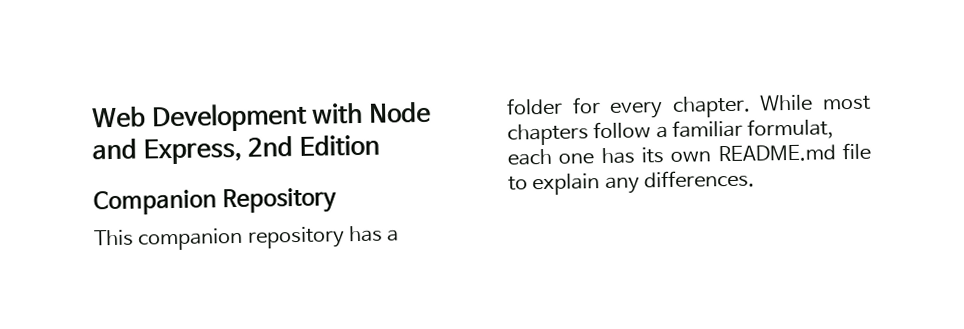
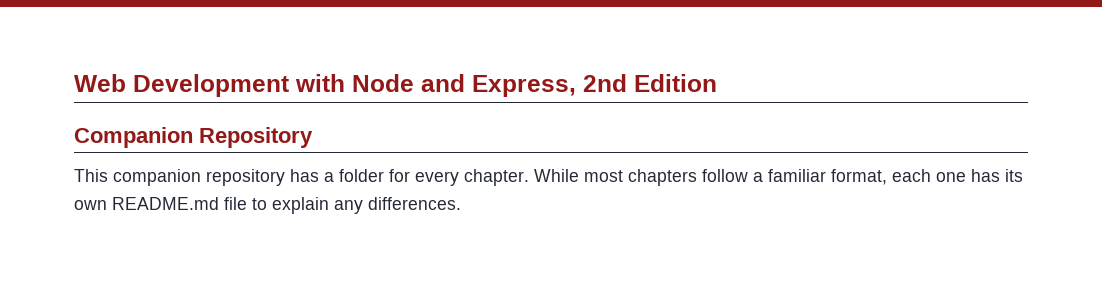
[747,118,835,140] formulat, -> [831,169,887,185] format,

